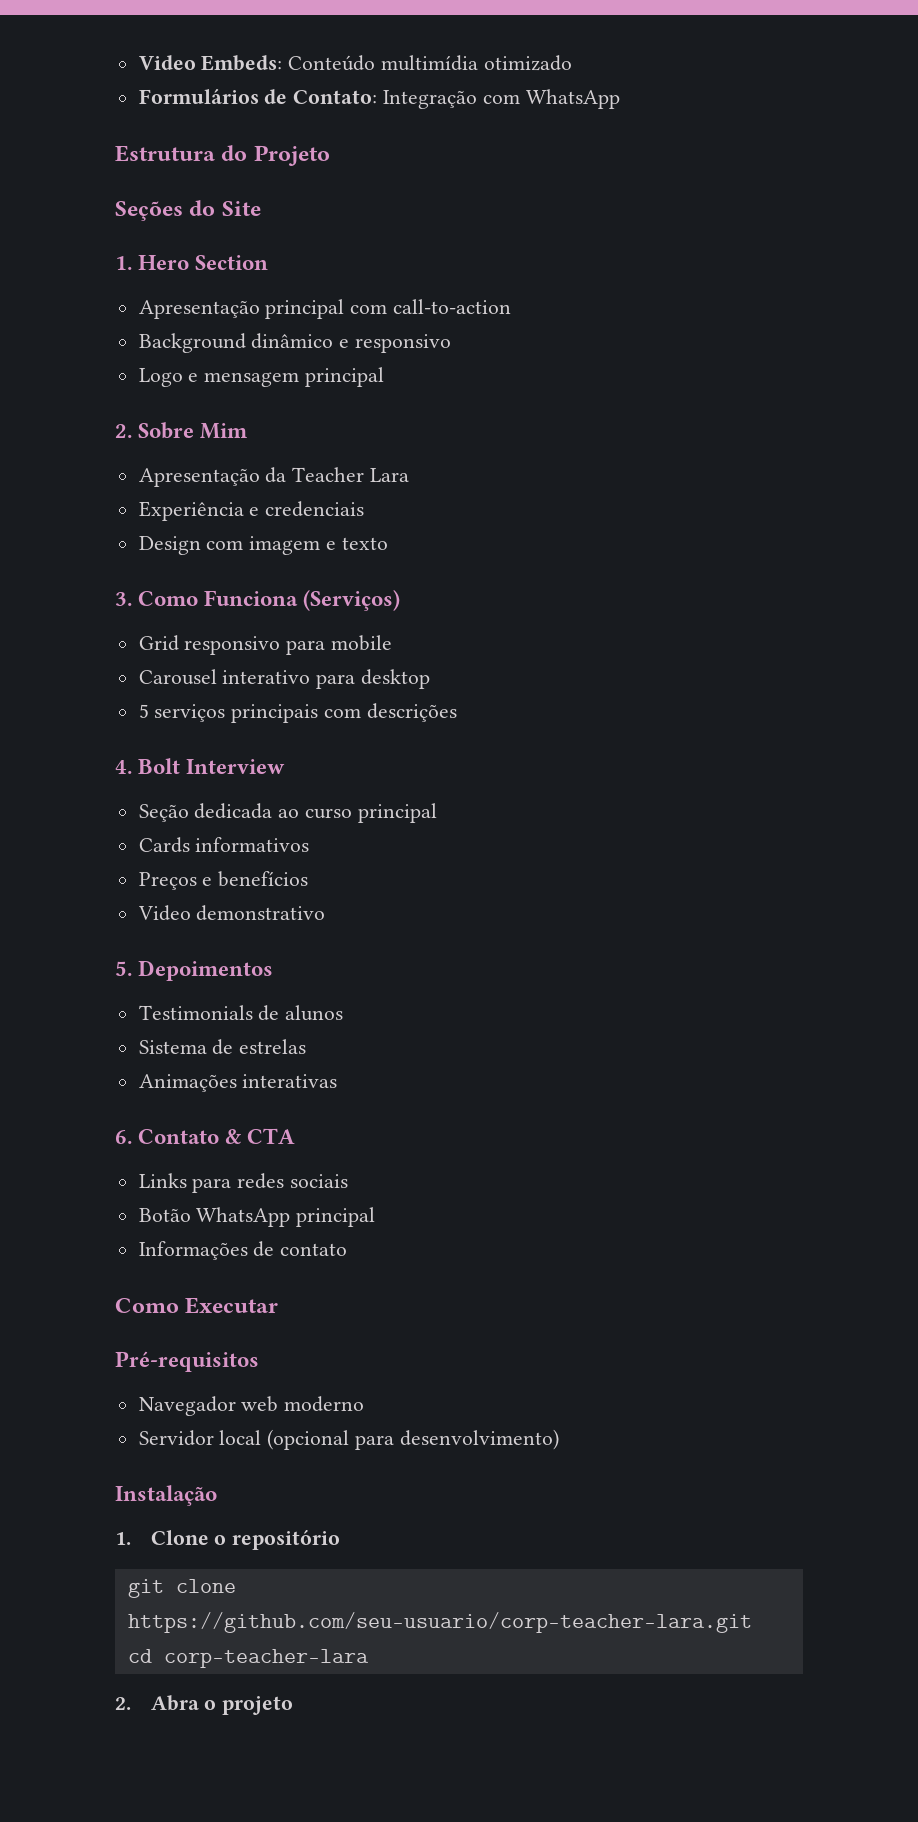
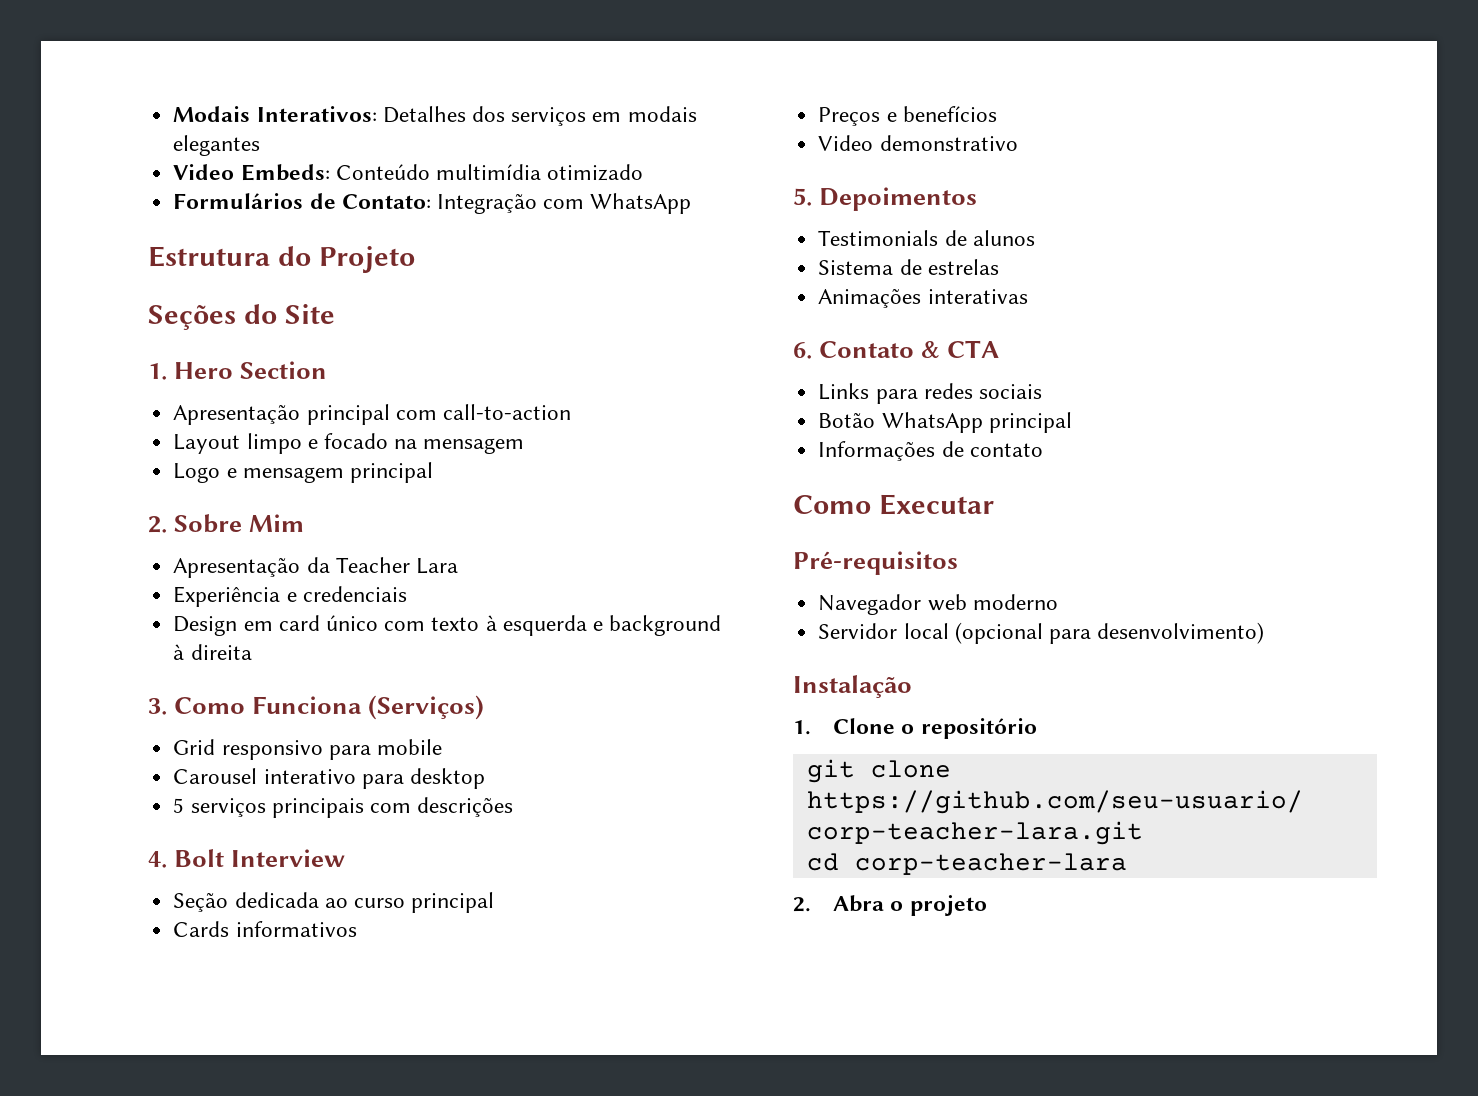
(138, 62) none -> [173,106,697,126] [173,135,261,156] Modais Interativos: Detalhes dos serviços em modais elegantes //
[138,333,452,353] Background dinâmico e responsivo -> [173,433,525,454] Layout limpo e focado na mensagem
[206,536,388,555] com imagem e texto -> [243,615,722,636] [173,644,252,660] em card único com texto à esquerda e background à direita

